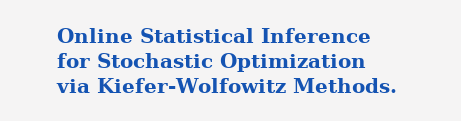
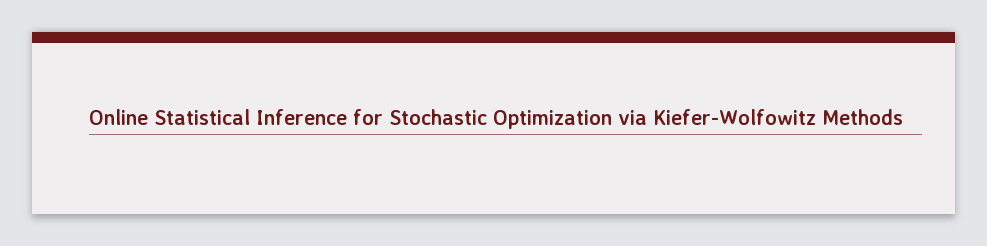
[292,78,397,93] Methods. -> [821,109,903,125] Methods

